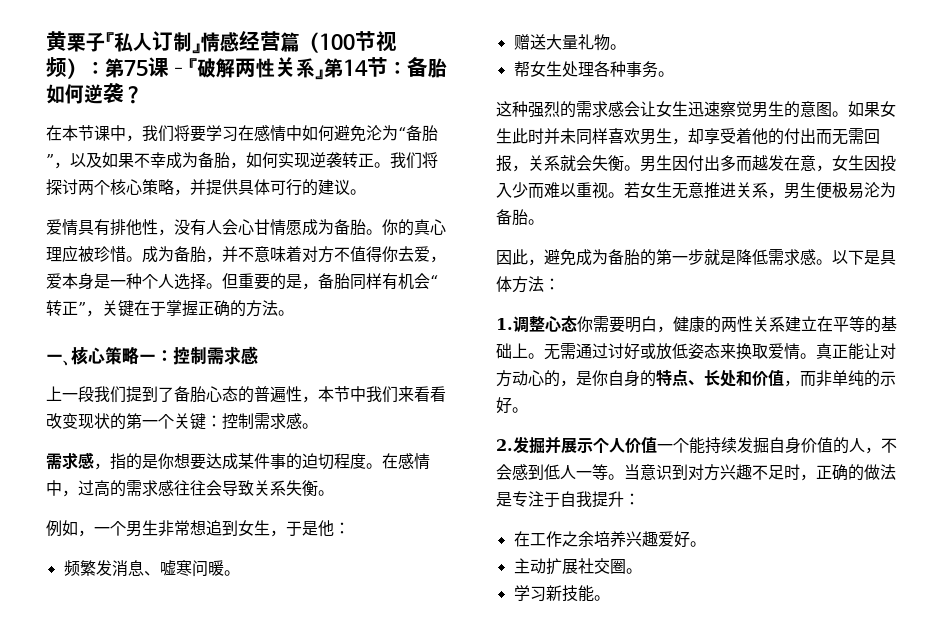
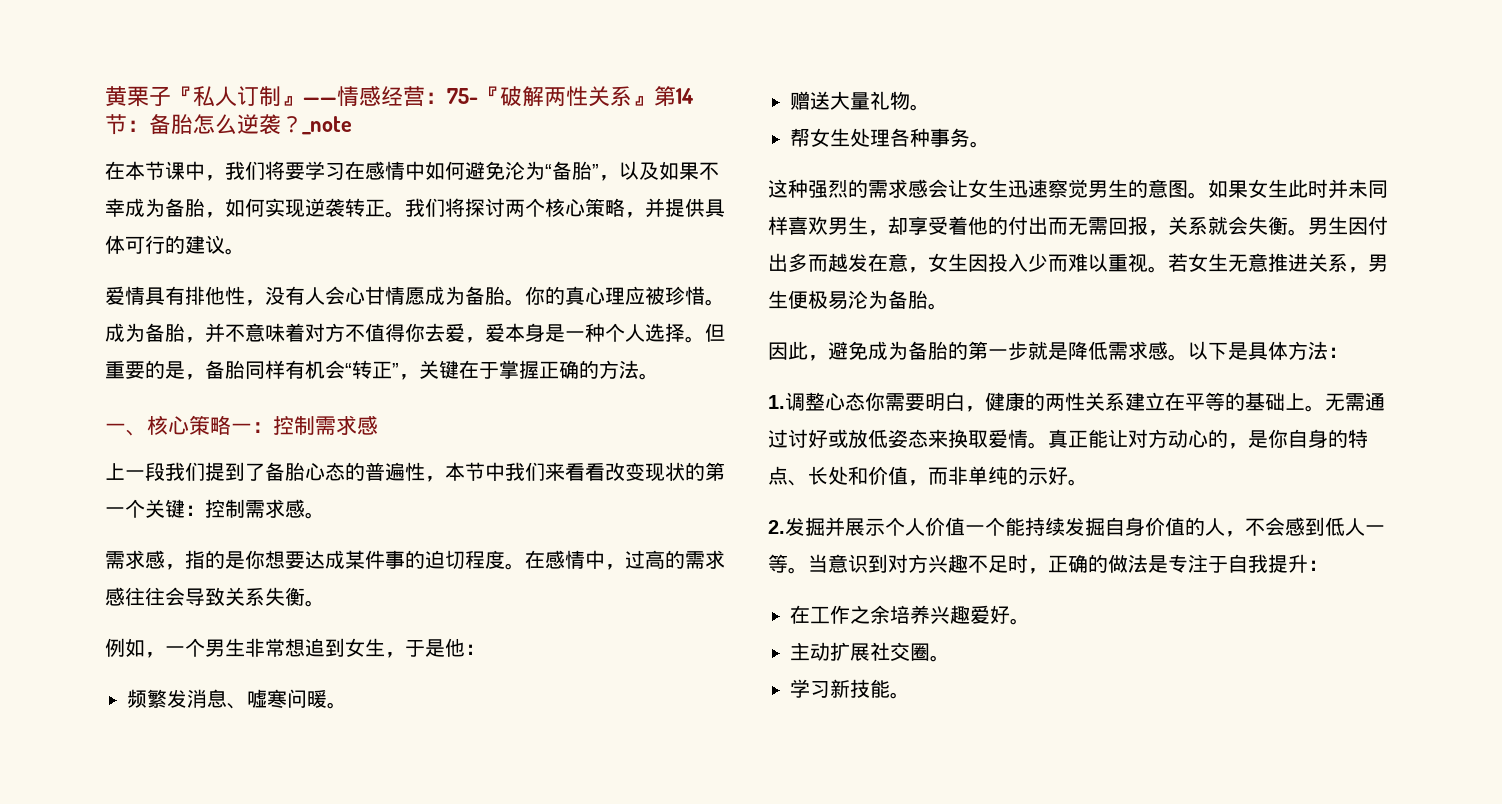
(201, 48) none -> [303,97,337,104] ——
[281,31,397,53] [46,57,188,79] 篇（100节视频）：第75课– -> [425,88,478,104] ：75-
[46,84,84,104] 如何 -> [193,114,237,134] 怎么
(143, 95) none -> [302,116,352,135] _note

